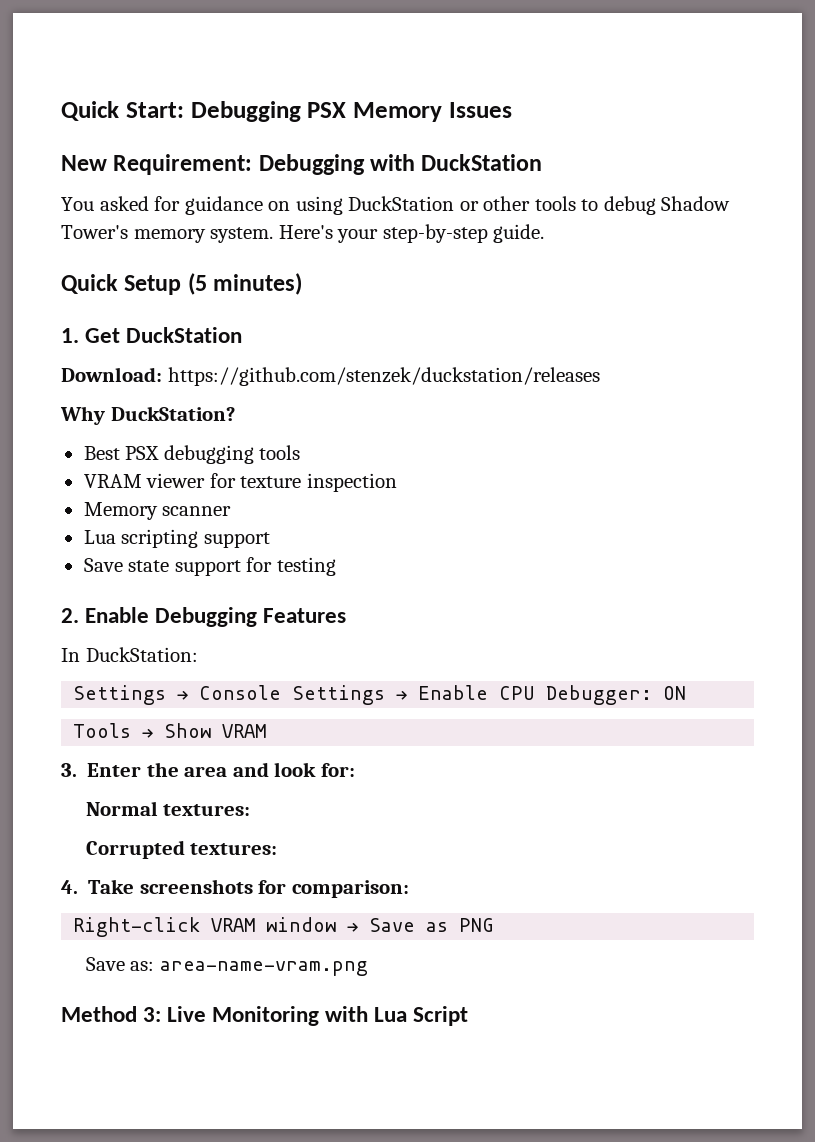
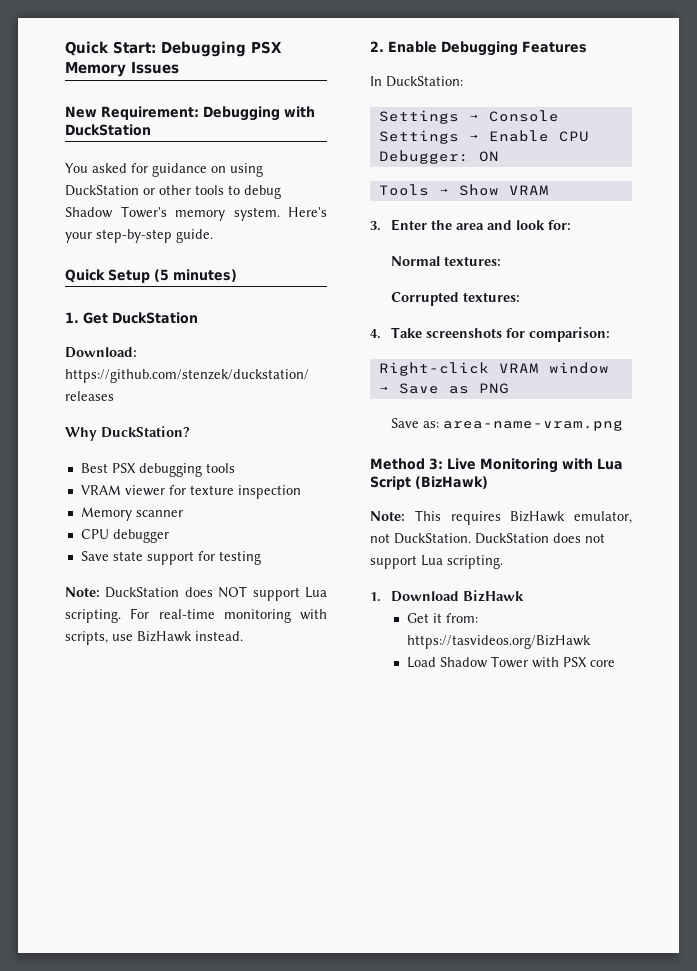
[83,529,270,548] Lua scripting support -> [80,529,169,543] CPU debugger
(336, 566) none -> [65,586,327,601] [65,608,327,623] [65,631,243,645] // Note: DuckStation does NOT support Lua scripting. For real-time monitoring with scripts, use BizHawk instead.
(469, 1016) none -> [415,476,488,489] [370,510,632,525] [370,533,605,544] [370,555,503,569] [370,590,525,602] [407,613,479,623] [407,635,592,649] [407,656,616,668] (BizHawk) // Note: This requires BizHawk emulator, not DuckStation. DuckStation does not support Lua scripting. // 1. Download BizHawk // Get it from: https://tasvideos.org/BizHawk // Load Shadow Tower with PSX core

